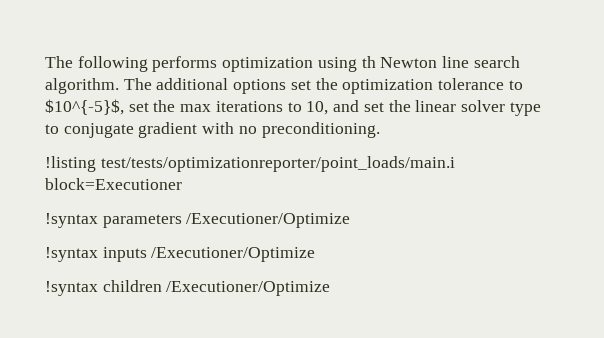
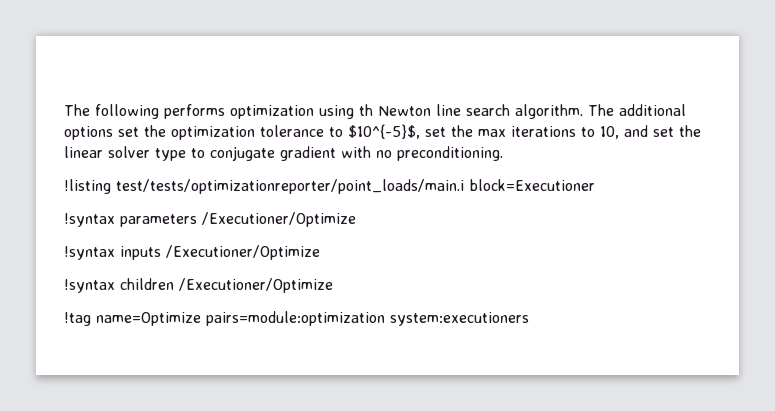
(331, 288) none -> [64,311,529,326] // !tag name=Optimize pairs=module:optimization system:executioners

